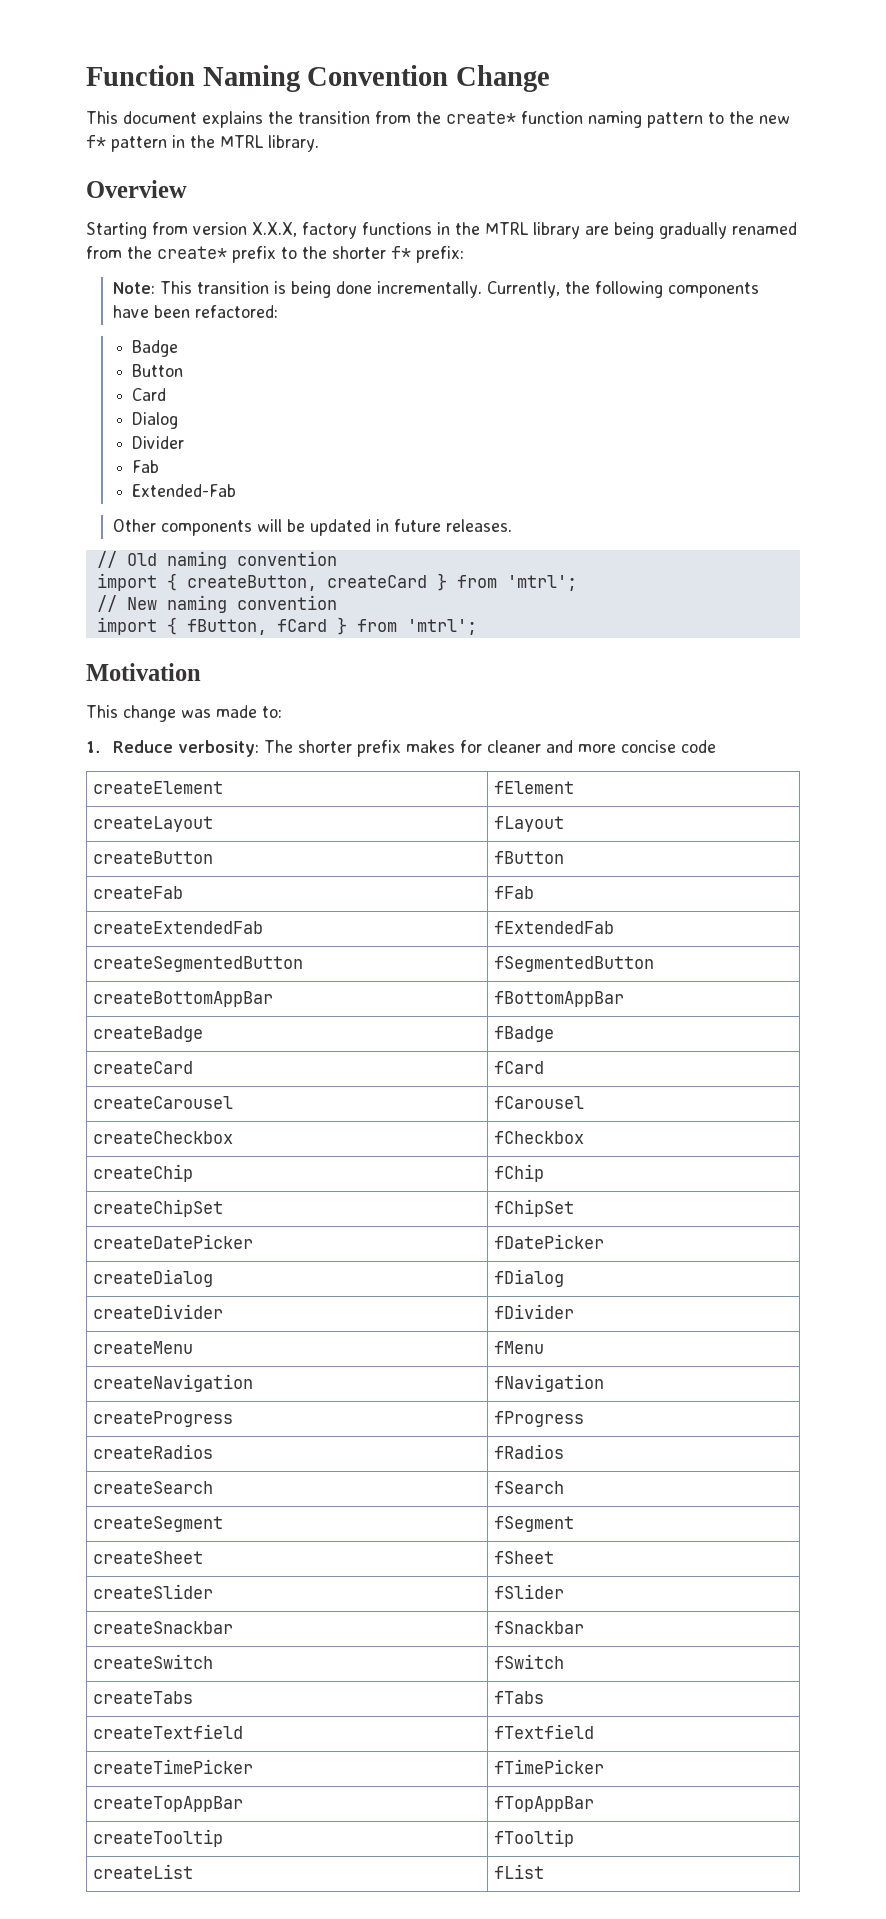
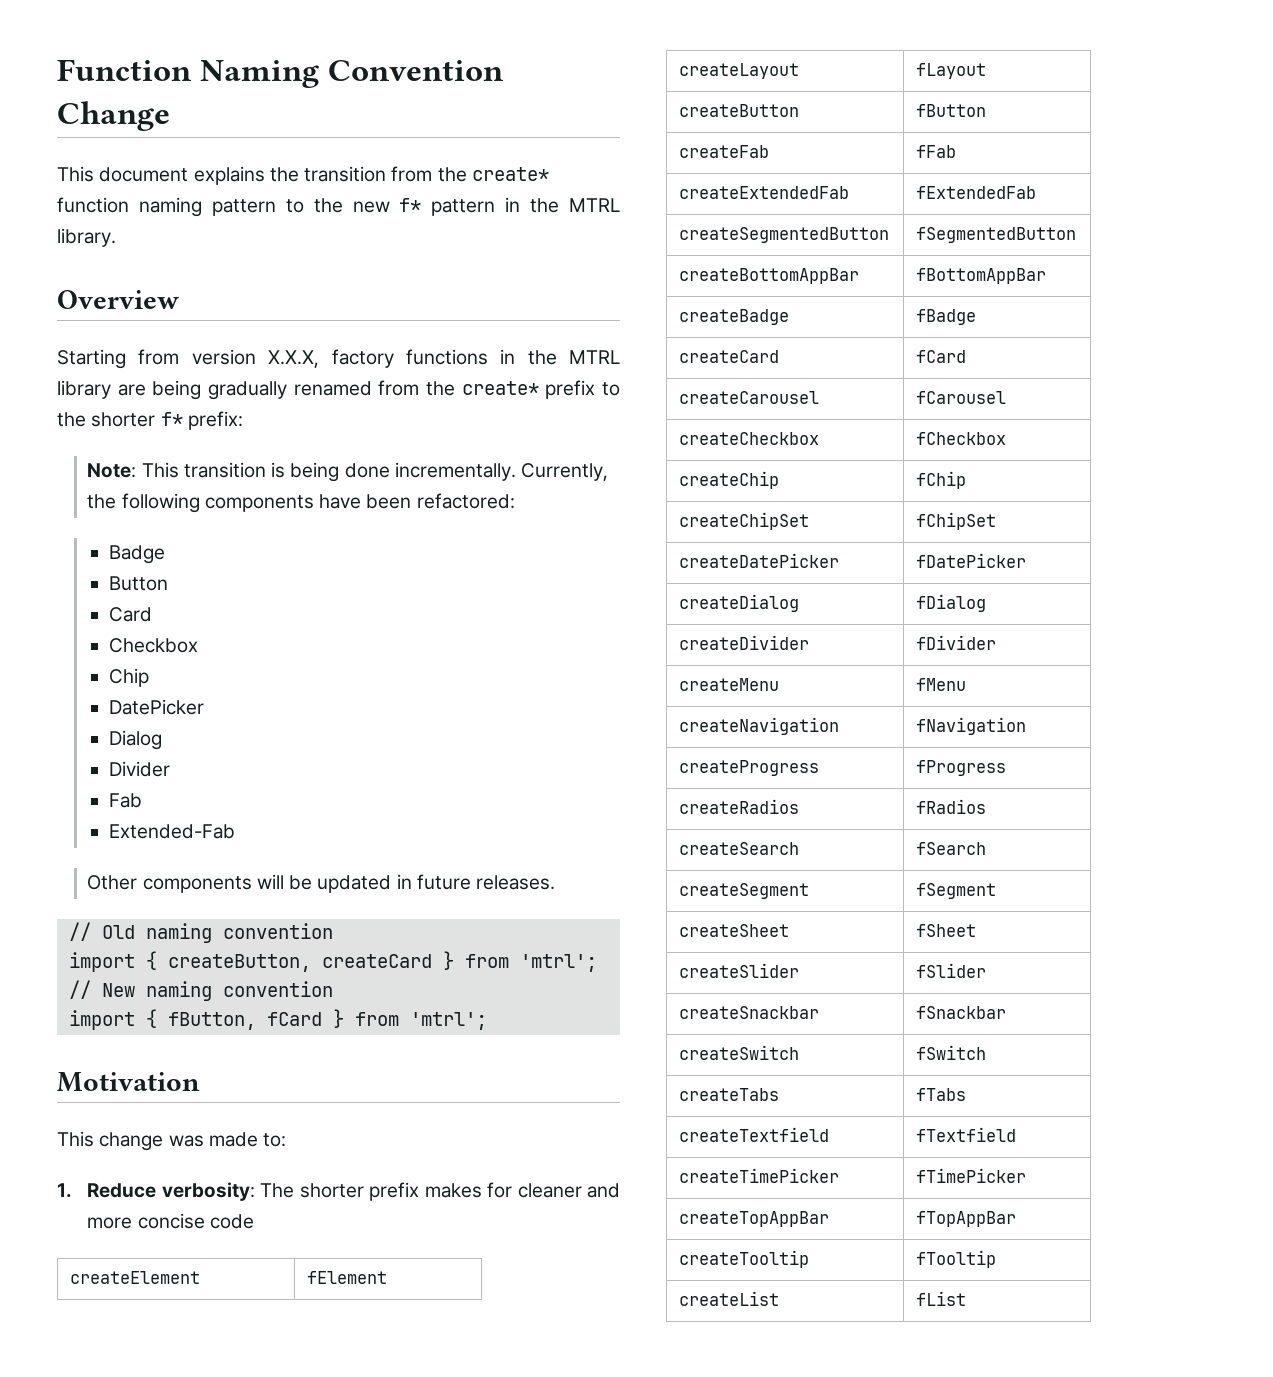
(167, 394) none -> [108,638,198,653] [108,668,149,687] [108,699,204,715] // Checkbox // Chip // DatePicker

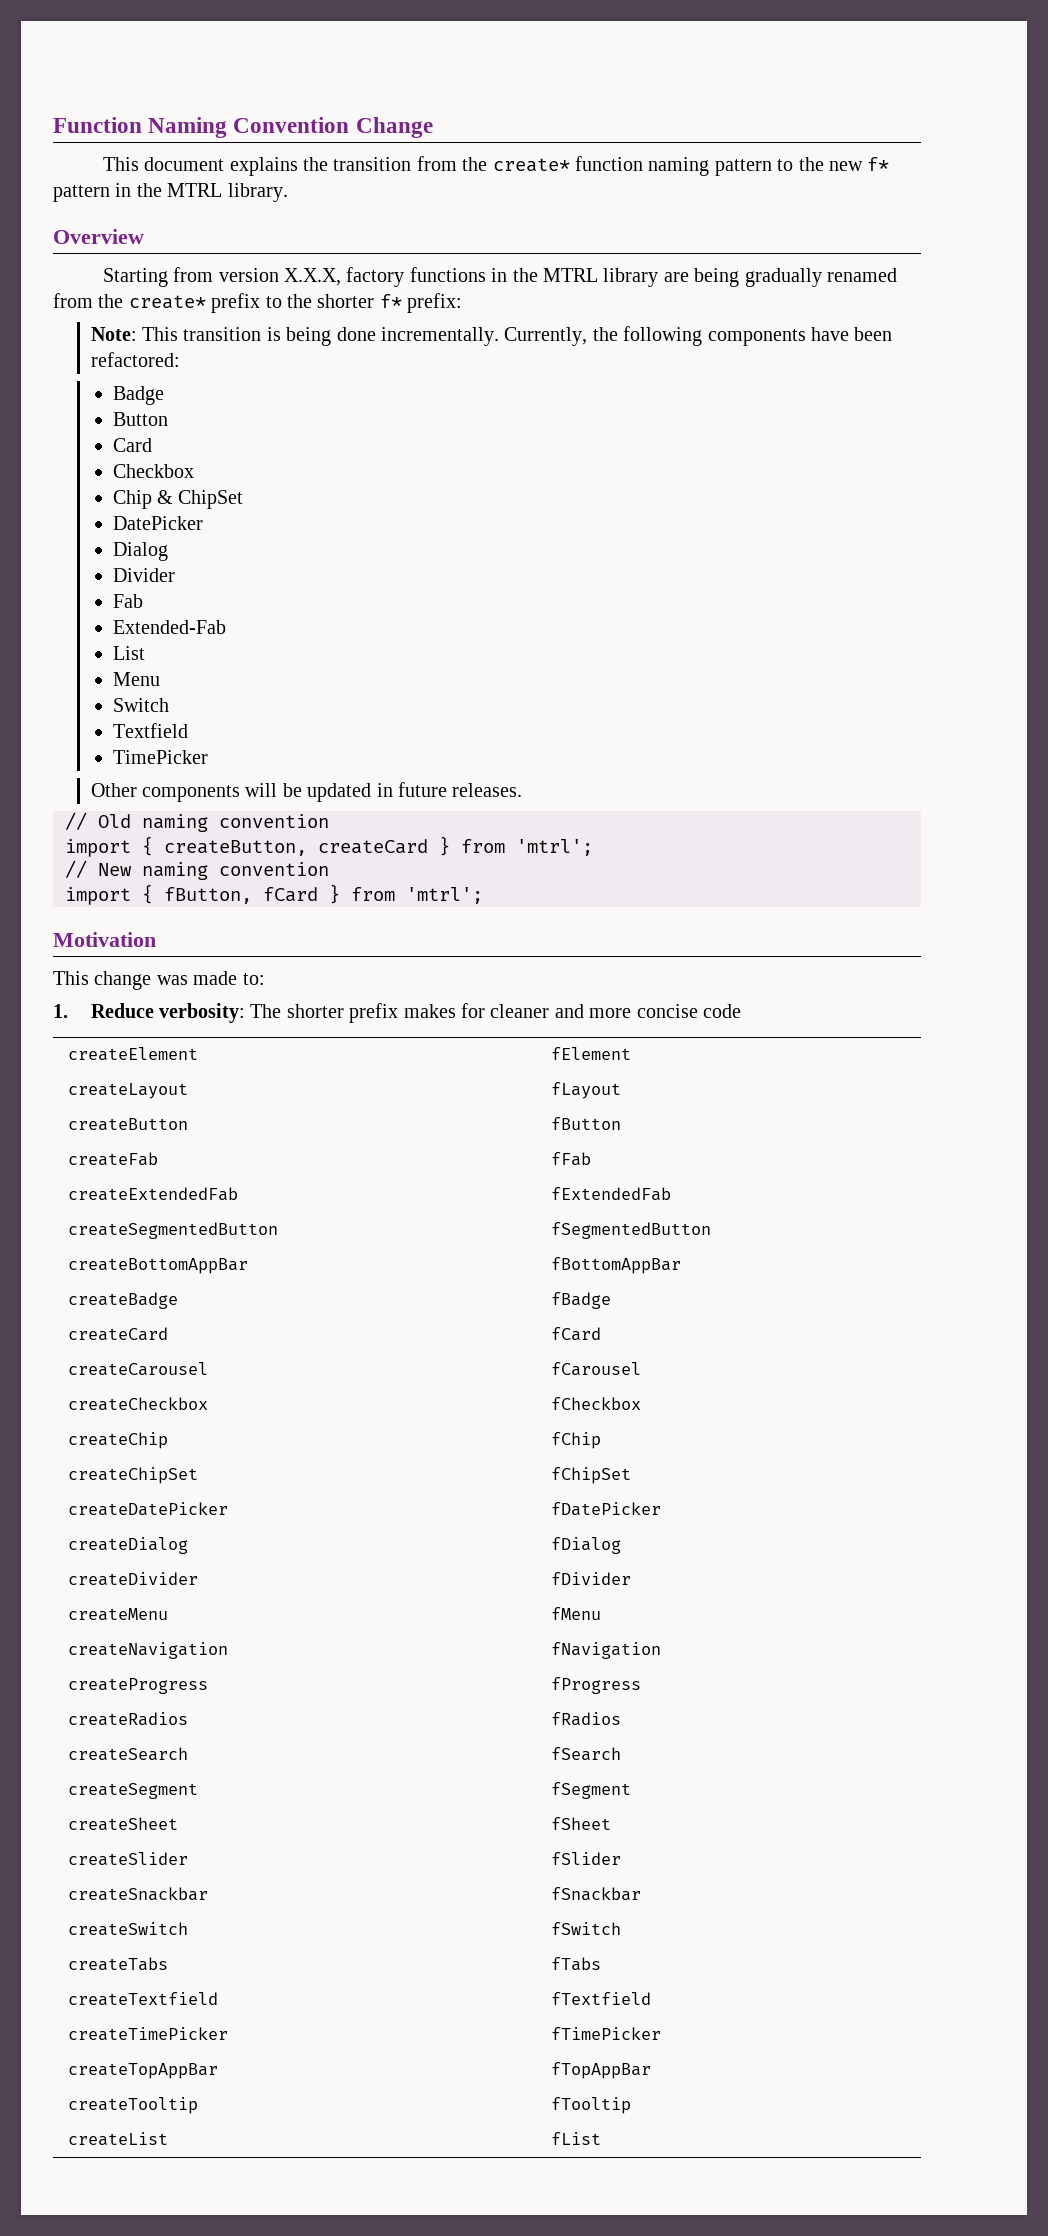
(149, 677) none -> [157,490,244,509] & ChipSet
(235, 831) none -> [112,646,145,660] [112,672,160,686] [112,698,169,712] [112,723,188,738] [112,750,208,764] // List // Menu // Switch // Textfield // TimePicker

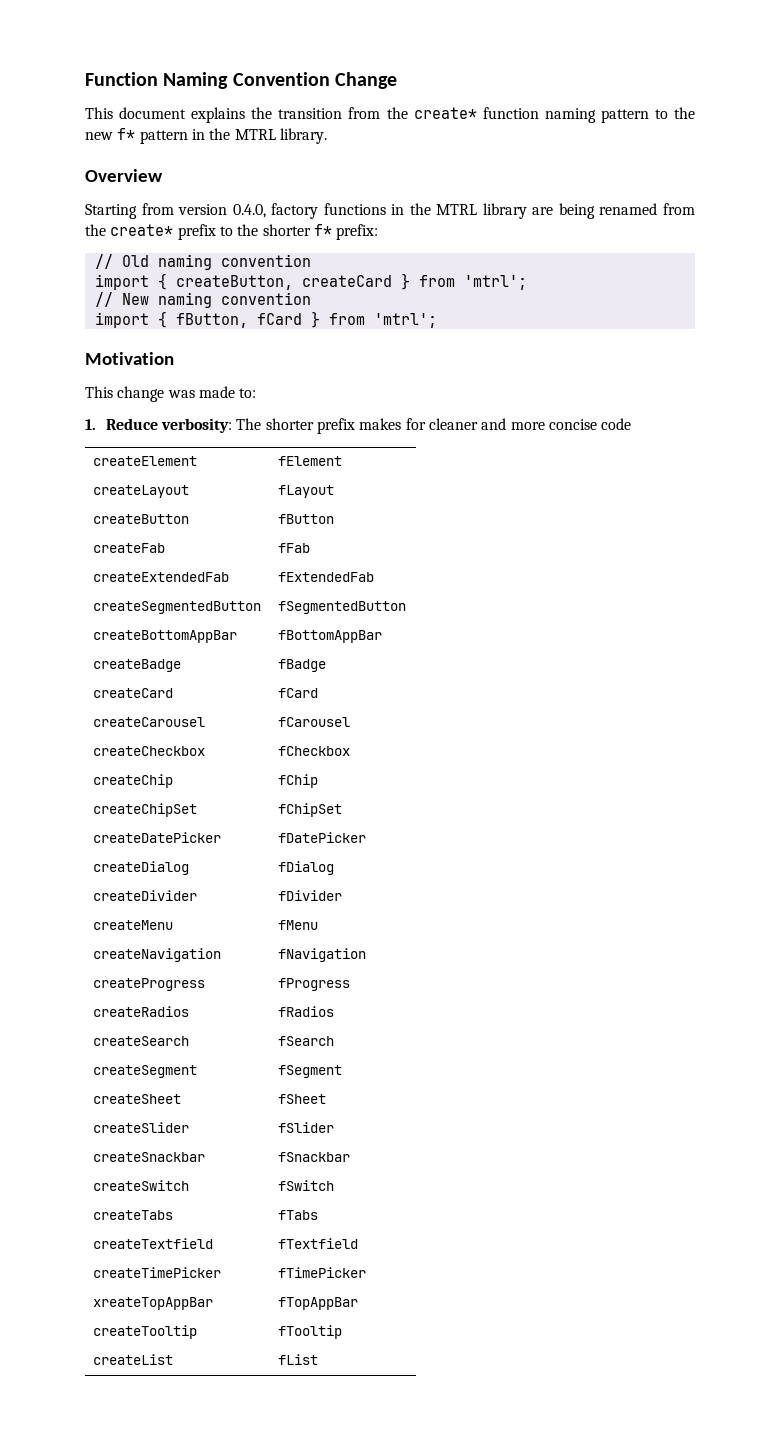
[284,268,342,286] X.X.X, -> [232,204,266,218] 0.4.0,
[744,268,822,287] gradually -> (595, 211) none
[90,326,893,346] [90,352,180,367] [112,386,164,405] [112,412,168,426] [112,438,152,452] [112,464,194,478] [112,490,244,509] [112,516,203,530] [112,542,168,561] [112,568,175,582] [112,594,143,608] [112,620,226,634] [112,646,145,660] [112,672,160,686] [112,698,169,712] [112,723,188,738] [112,750,208,764] [90,782,523,802] // Note: This transition is being done incrementally. Currently, the following components have been refactored: // Badge // Button // Card // Checkbox // Chip & ChipSet // DatePicker // Dialog // Divider // Fab // Extended-Fab // List // Menu // Switch // Textfield // TimePicker // Other components will be updated in future releases. -> (379, 232) none
[67,2063,218,2079] createTopAppBar -> [93,1297,214,1310] xreateTopAppBar

